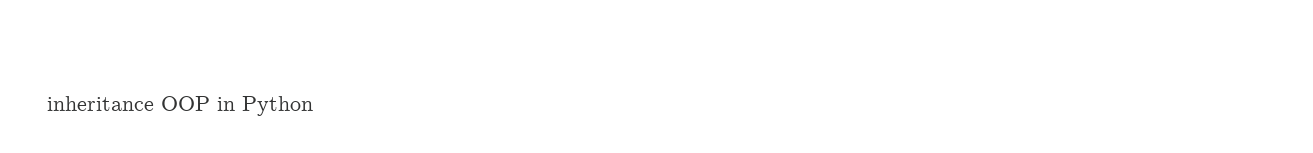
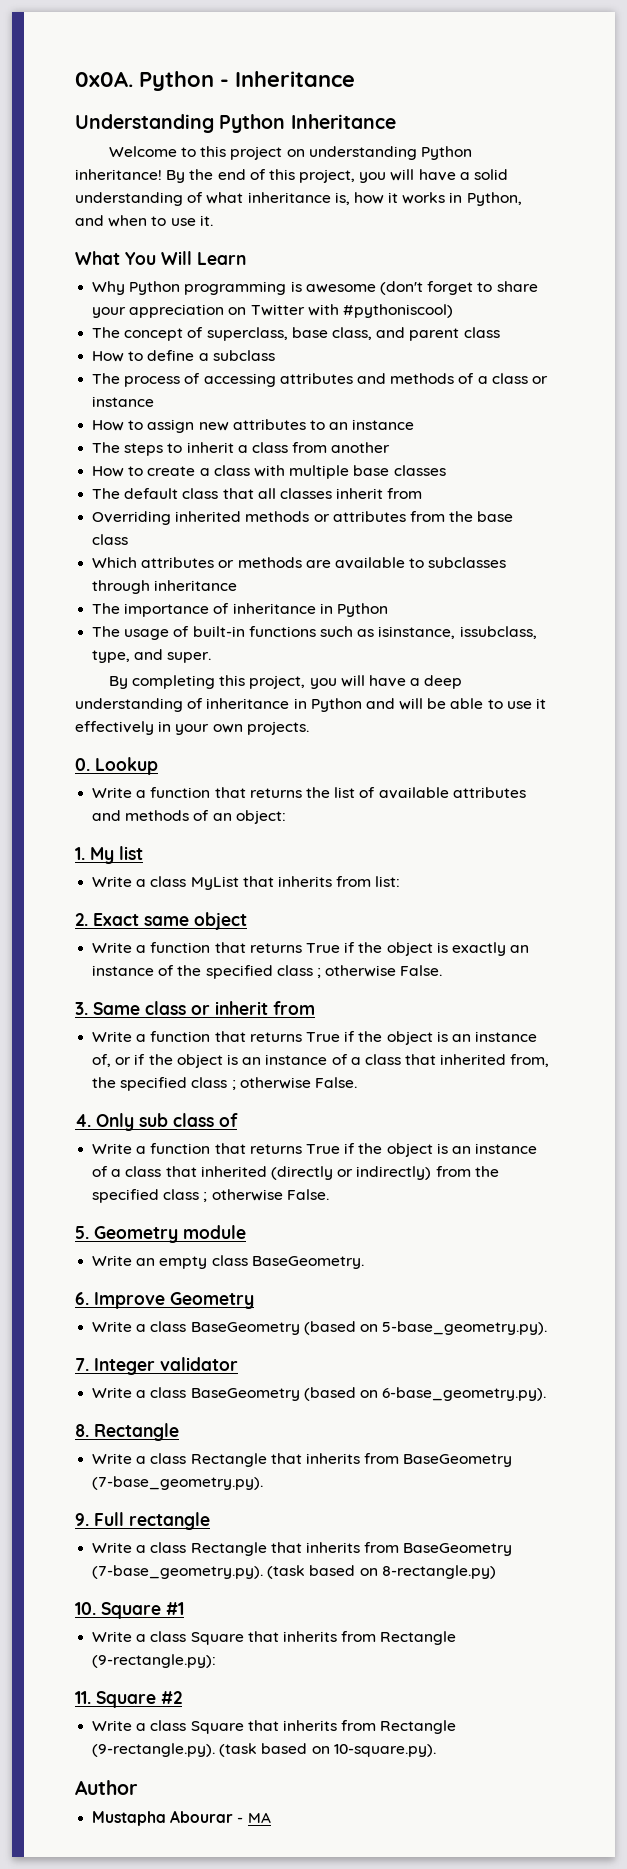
[47,96,313,116] inheritance OOP in Python -> [75,71,355,91] [75,114,396,133] [108,146,472,160] [75,169,509,183] [75,192,522,206] [75,215,213,227] [75,251,246,265] [92,281,538,295] [92,304,453,318] [92,327,500,341] [92,350,275,362] [92,373,548,387] [92,396,155,407] [92,419,415,433] [92,442,391,456] [92,465,446,479] [92,488,423,499] [92,511,514,525] [92,534,129,545] [92,557,507,569] [92,580,238,594] [92,603,388,617] [92,626,537,640] [92,649,212,663] [108,675,463,689] [75,698,547,712] [75,721,309,735] [75,757,158,775] [92,787,526,799] [92,810,286,824] [75,846,143,864] [92,876,401,890] [75,912,247,930] [92,942,530,956] [92,965,443,979] [75,1001,315,1015] [92,1031,538,1045] [92,1054,550,1068] [92,1077,357,1091] [75,1113,238,1131] [92,1143,538,1157] [92,1166,499,1180] [92,1189,329,1203] [75,1225,246,1243] [92,1255,364,1269] [75,1292,254,1309] [92,1321,548,1335] [75,1357,238,1375] [92,1387,547,1401] [75,1423,179,1441] [92,1453,513,1467] [92,1476,264,1490] [75,1512,210,1530] [92,1542,513,1556] [92,1565,496,1579] [75,1602,184,1619] [92,1631,457,1645] [92,1654,217,1668] [75,1691,182,1708] [92,1720,457,1734] [92,1743,436,1757] [75,1780,138,1795] [92,1810,271,1826] 0x0A. Python - Inheritance // Understanding Python Inheritance // Welcome to this project on understanding Python inheritance! By the end of this project, you will have a solid understanding of what inheritance is, how it works in Python, and when to use it. // What You Will Learn // Why Python programming is awesome (don't forget to share your appreciation on Twitter with #pythoniscool) // The concept of superclass, base class, and parent class // How to define a subclass // The process of accessing attributes and methods of a class or instance // How to assign new attributes to an instance // The steps to inherit a class from another // How to create a class with multiple base classes // The default class that all classes inherit from // Overriding inherited methods or attributes from the base class // Which attributes or methods are available to subclasses through inheritance // The importance of inheritance in Python // The usage of built-in functions such as isinstance, issubclass, type, and super. // By completing this project, you will have a deep understanding of inheritance in Python and will be able to use it effectively in your own projects. // 0. Lookup // Write a function that returns the list of available attributes and methods of an object: // 1. My list // Write a class MyList that inherits from list: // 2. Exact same object // Write a function that returns True if the object is exactly an instance of the specified class ; otherwise False. // 3. Same class or inherit from // Write a function that returns True if the object is an instance of, or if the object is an instance of a class that inherited from, the specified class ; otherwise False. // 4. Only sub class of // Write a function that returns True if the object is an instance of a class that inherited (directly or indirectly) from the specified class ; otherwise False. // 5. Geometry module // Write an empty class BaseGeometry. // 6. Improve Geometry // Write a class BaseGeometry (based on 5-base_geometry.py). // 7. Integer validator // Write a class BaseGeometry (based on 6-base_geometry.py). // 8. Rectangle // Write a class Rectangle that inherits from BaseGeometry (7-base_geometry.py). // 9. Full rectangle // Write a class Rectangle that inherits from BaseGeometry (7-base_geometry.py). (task based on 8-rectangle.py) // 10. Square #1 // Write a class Square that inherits from Rectangle (9-rectangle.py): // 11. Square #2 // Write a class Square that inherits from Rectangle (9-rectangle.py). (task based on 10-square.py). // Author // Mustapha Abourar - MA

